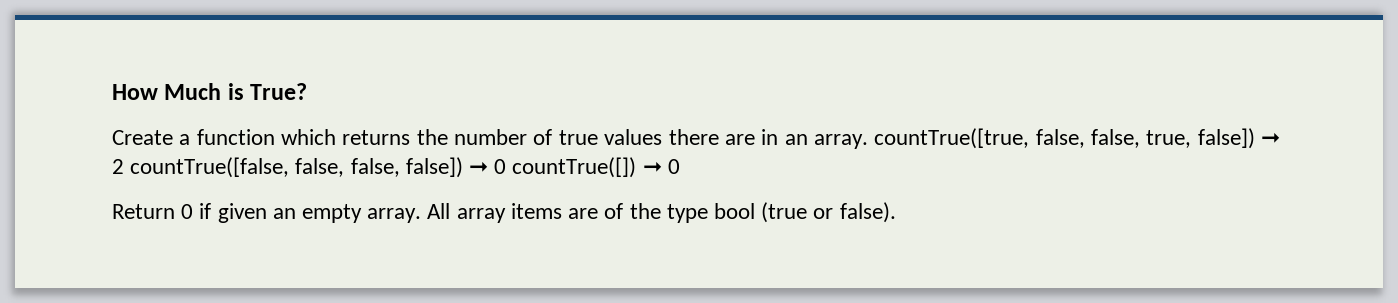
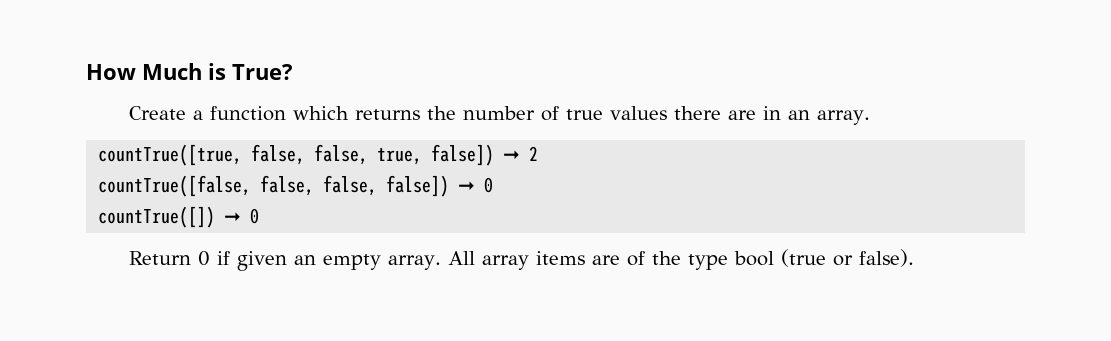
(868, 141) none -> (870, 117) //
(124, 166) none -> (539, 153) //
(507, 166) none -> (494, 185) //

